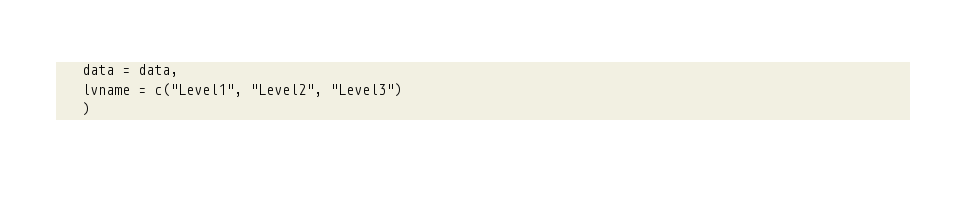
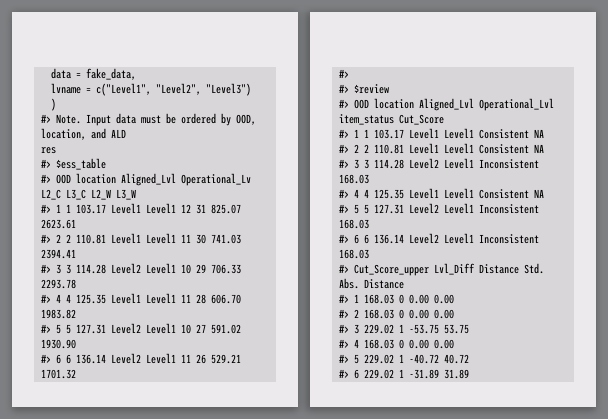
[138,64,179,77] data, -> [85,68,136,80] fake_data,
(91, 109) none -> [40,113,256,126] [40,128,126,140] [40,147,56,154] [40,158,106,170] [40,173,251,186] [40,189,136,200] [40,203,241,214] [40,219,76,229] [40,233,241,244] [40,249,76,259] [40,263,241,274] [40,279,76,289] [40,293,241,304] [40,309,76,319] [40,323,241,334] [40,339,76,349] [40,353,241,364] [40,369,76,379] [338,69,349,78] [338,84,389,94] [338,98,554,111] [338,114,444,125] [338,128,544,139] [338,143,544,154] [338,158,539,169] [338,174,369,184] [338,188,544,199] [338,203,539,214] [338,219,369,229] [338,233,539,244] [338,249,369,259] [338,263,544,276] [338,278,404,289] [338,294,454,304] [338,309,454,319] [338,324,469,334] [338,339,454,349] [338,354,469,364] [338,369,469,379] // #> Note. Input data must be ordered by OOD, location, and ALD // res // #> $ess_table // #> OOD location Aligned_Lvl Operational_Lv L2_C L3_C L2_W L3_W // #> 1 1 103.17 Level1 Level1 12 31 825.07 2623.61 // #> 2 2 110.81 Level1 Level1 11 30 741.03 2394.41 // #> 3 3 114.28 Level2 Level1 10 29 706.33 2293.78 // #> 4 4 125.35 Level1 Level1 11 28 606.70 1983.82 // #> 5 5 127.31 Level2 Level1 10 27 591.02 1930.90 // #> 6 6 136.14 Level2 Level1 11 26 529.21 1701.32 // #> // #> $review // #> OOD location Aligned_Lvl Operational_Lvl item_status Cut_Score // #> 1 1 103.17 Level1 Level1 Consistent NA // #> 2 2 110.81 Level1 Level1 Consistent NA // #> 3 3 114.28 Level2 Level1 Inconsistent 168.03 // #> 4 4 125.35 Level1 Level1 Consistent NA // #> 5 5 127.31 Level2 Level1 Inconsistent 168.03 // #> 6 6 136.14 Level2 Level1 Inconsistent 168.03 // #> Cut_Score_upper Lvl_Diff Distance Std. Abs. Distance // #> 1 168.03 0 0.00 0.00 // #> 2 168.03 0 0.00 0.00 // #> 3 229.02 1 -53.75 53.75 // #> 4 168.03 0 0.00 0.00 // #> 5 229.02 1 -40.72 40.72 // #> 6 229.02 1 -31.89 31.89

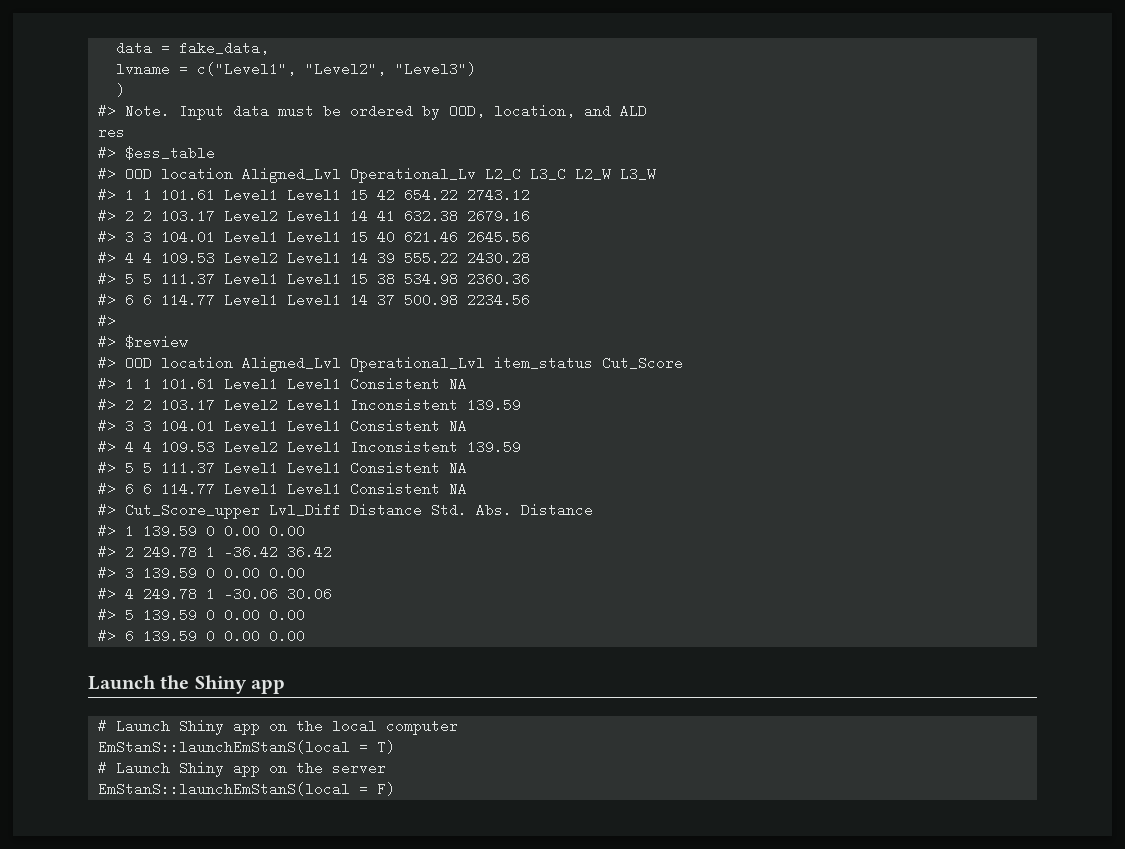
[75,203,241,214] [40,219,76,229] [40,233,241,244] [40,249,76,259] [40,263,241,274] [40,279,76,289] [40,293,241,304] [40,309,76,319] [40,323,241,334] [40,339,76,349] [40,353,241,364] [40,369,76,379] 103.17 Level1 Level1 12 31 825.07 2623.61 // #> 2 2 110.81 Level1 Level1 11 30 741.03 2394.41 // #> 3 3 114.28 Level2 Level1 10 29 706.33 2293.78 // #> 4 4 125.35 Level1 Level1 11 28 606.70 1983.82 // #> 5 5 127.31 Level2 Level1 10 27 591.02 1930.90 // #> 6 6 136.14 Level2 Level1 11 26 529.21 1701.32 -> [160,188,530,202] [97,209,530,223] [97,230,530,244] [97,251,530,265] [97,272,530,286] [97,293,530,307] 101.61 Level1 Level1 15 42 654.22 2743.12 // #> 2 2 103.17 Level2 Level1 14 41 632.38 2679.16 // #> 3 3 104.01 Level1 Level1 15 40 621.46 2645.56 // #> 4 4 109.53 Level2 Level1 14 39 555.22 2430.28 // #> 5 5 111.37 Level1 Level1 15 38 534.98 2360.36 // #> 6 6 114.77 Level1 Level1 14 37 500.98 2234.56
[373,129,404,139] 103.17 -> [160,377,215,391] 101.61
[373,143,544,154] [338,158,539,169] [338,174,369,184] [338,188,544,199] [338,203,539,214] [338,219,369,229] [338,233,539,244] [338,249,369,259] 110.81 Level1 Level1 Consistent NA // #> 3 3 114.28 Level2 Level1 Inconsistent 168.03 // #> 4 4 125.35 Level1 Level1 Consistent NA // #> 5 5 127.31 Level2 Level1 Inconsistent 168.03 // #> 6 6 136.14 Level2 Level1 Inconsistent 168.03 -> [160,398,521,412] [97,419,467,433] [97,440,521,454] [97,461,467,475] [97,482,467,496] 103.17 Level2 Level1 Inconsistent 139.59 // #> 3 3 104.01 Level1 Level1 Consistent NA // #> 4 4 109.53 Level2 Level1 Inconsistent 139.59 // #> 5 5 111.37 Level1 Level1 Consistent NA // #> 6 6 114.77 Level1 Level1 Consistent NA
[363,294,394,304] 168.03 -> [142,524,197,538] 139.59
[363,309,454,319] [338,324,469,334] [338,339,454,349] [338,354,469,364] [338,369,469,379] 168.03 0 0.00 0.00 // #> 3 229.02 1 -53.75 53.75 // #> 4 168.03 0 0.00 0.00 // #> 5 229.02 1 -40.72 40.72 // #> 6 229.02 1 -31.89 31.89 -> [142,545,332,559] [97,566,305,580] [97,587,332,601] [97,608,305,622] [97,629,305,643] [88,675,286,694] [97,719,458,735] [97,740,395,754] [97,761,386,777] [97,782,395,796] 249.78 1 -36.42 36.42 // #> 3 139.59 0 0.00 0.00 // #> 4 249.78 1 -30.06 30.06 // #> 5 139.59 0 0.00 0.00 // #> 6 139.59 0 0.00 0.00 // Launch the Shiny app // # Launch Shiny app on the local computer // EmStanS::launchEmStanS(local = T) // # Launch Shiny app on the server // EmStanS::launchEmStanS(local = F)

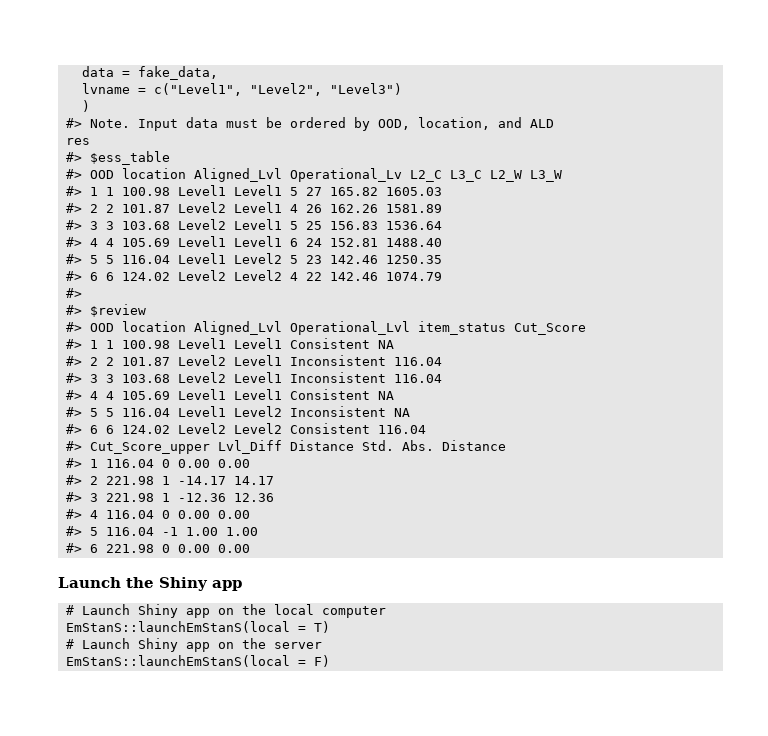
[160,188,530,202] [97,209,530,223] [97,230,530,244] [97,251,530,265] [97,272,530,286] [97,293,530,307] 101.61 Level1 Level1 15 42 654.22 2743.12 // #> 2 2 103.17 Level2 Level1 14 41 632.38 2679.16 // #> 3 3 104.01 Level1 Level1 15 40 621.46 2645.56 // #> 4 4 109.53 Level2 Level1 14 39 555.22 2430.28 // #> 5 5 111.37 Level1 Level1 15 38 534.98 2360.36 // #> 6 6 114.77 Level1 Level1 14 37 500.98 2234.56 -> [122,185,443,196] [66,202,443,213] [66,219,443,230] [66,236,443,247] [66,253,443,264] [66,270,443,281] 100.98 Level1 Level1 5 27 165.82 1605.03 // #> 2 2 101.87 Level2 Level1 4 26 162.26 1581.89 // #> 3 3 103.68 Level2 Level1 5 25 156.83 1536.64 // #> 4 4 105.69 Level1 Level1 6 24 152.81 1488.40 // #> 5 5 116.04 Level1 Level2 5 23 142.46 1250.35 // #> 6 6 124.02 Level2 Level2 4 22 142.46 1074.79
[160,377,215,391] 101.61 -> [122,340,171,349] 100.98
[160,398,521,412] [97,419,467,433] [97,440,521,454] [97,461,440,475] 103.17 Level2 Level1 Inconsistent 139.59 // #> 3 3 104.01 Level1 Level1 Consistent NA // #> 4 4 109.53 Level2 Level1 Inconsistent 139.59 // #> 5 5 111.37 Level1 Level1 Consistent -> [122,355,443,366] [66,372,443,383] [66,389,395,400] [66,406,387,417] 101.87 Level2 Level1 Inconsistent 116.04 // #> 3 3 103.68 Level2 Level1 Inconsistent 116.04 // #> 4 4 105.69 Level1 Level1 Consistent NA // #> 5 5 116.04 Level1 Level2 Inconsistent
[160,482,467,496] 114.77 Level1 Level1 Consistent NA -> [122,423,427,434] 124.02 Level2 Level2 Consistent 116.04
[142,524,197,538] 139.59 -> [106,459,155,468] 116.04
[142,545,332,559] [97,566,305,580] [97,587,332,601] [97,608,305,622] [97,629,197,643] 249.78 1 -36.42 36.42 // #> 3 139.59 0 0.00 0.00 // #> 4 249.78 1 -30.06 30.06 // #> 5 139.59 0 0.00 0.00 // #> 6 139.59 -> [106,476,275,485] [66,492,275,502] [66,509,251,519] [66,526,259,536] [66,543,155,553] 221.98 1 -14.17 14.17 // #> 3 221.98 1 -12.36 12.36 // #> 4 116.04 0 0.00 0.00 // #> 5 116.04 -1 1.00 1.00 // #> 6 221.98

